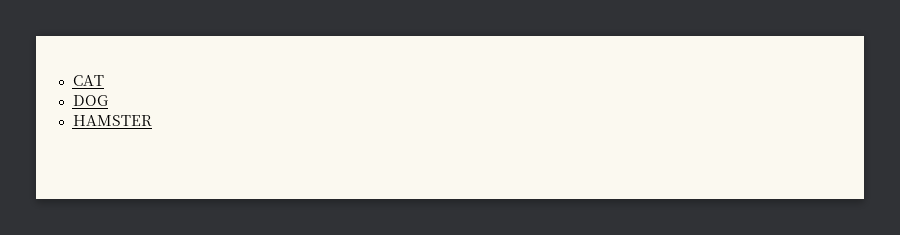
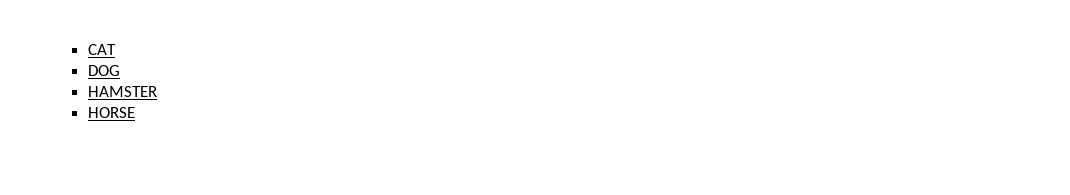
(152, 120) none -> [87,107,135,118] // HORSE

